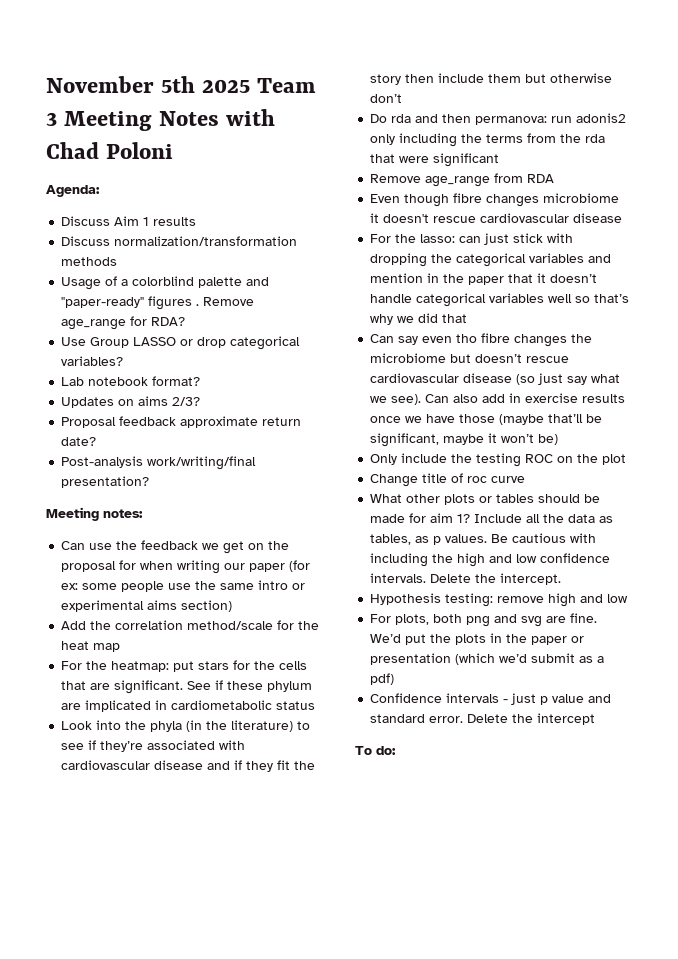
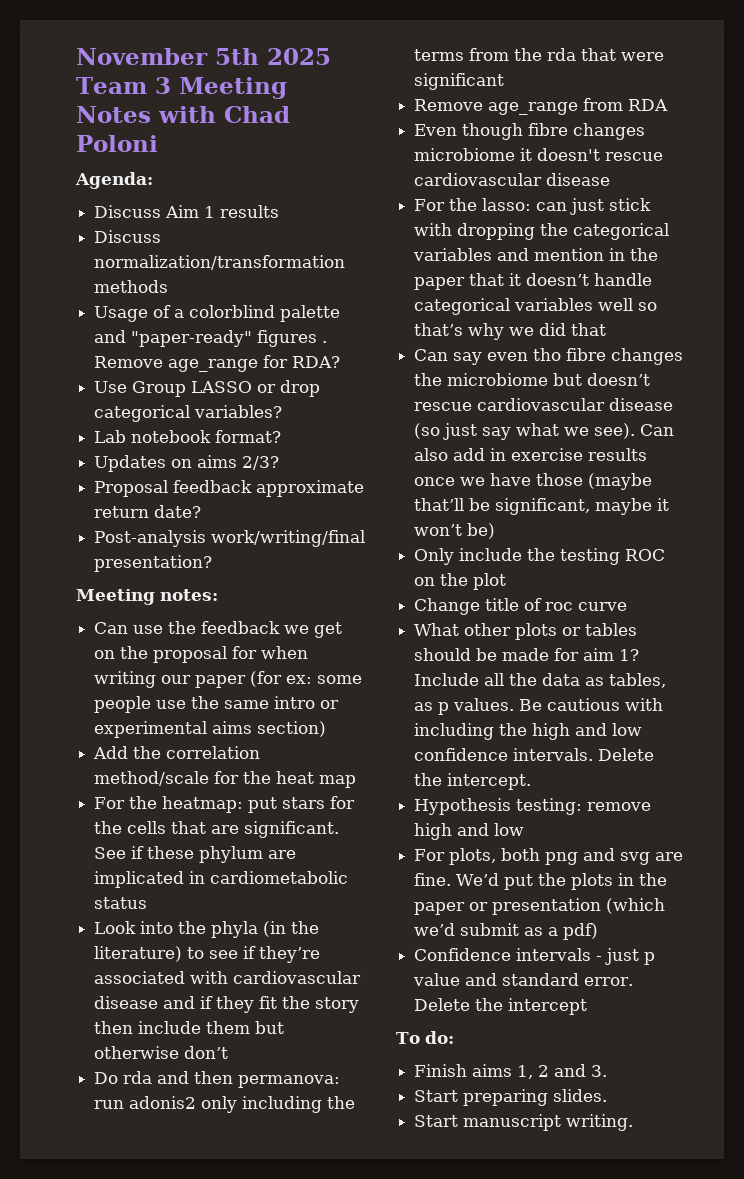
(396, 750) none -> [414,1064,608,1079] [414,1089,608,1106] [414,1114,634,1131] // Finish aims 1, 2 and 3. // Start preparing slides. // Start manuscript writing.

